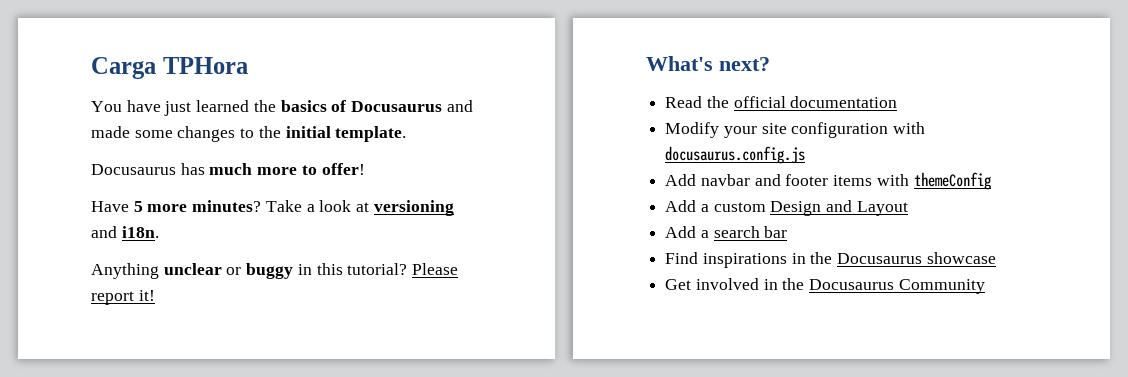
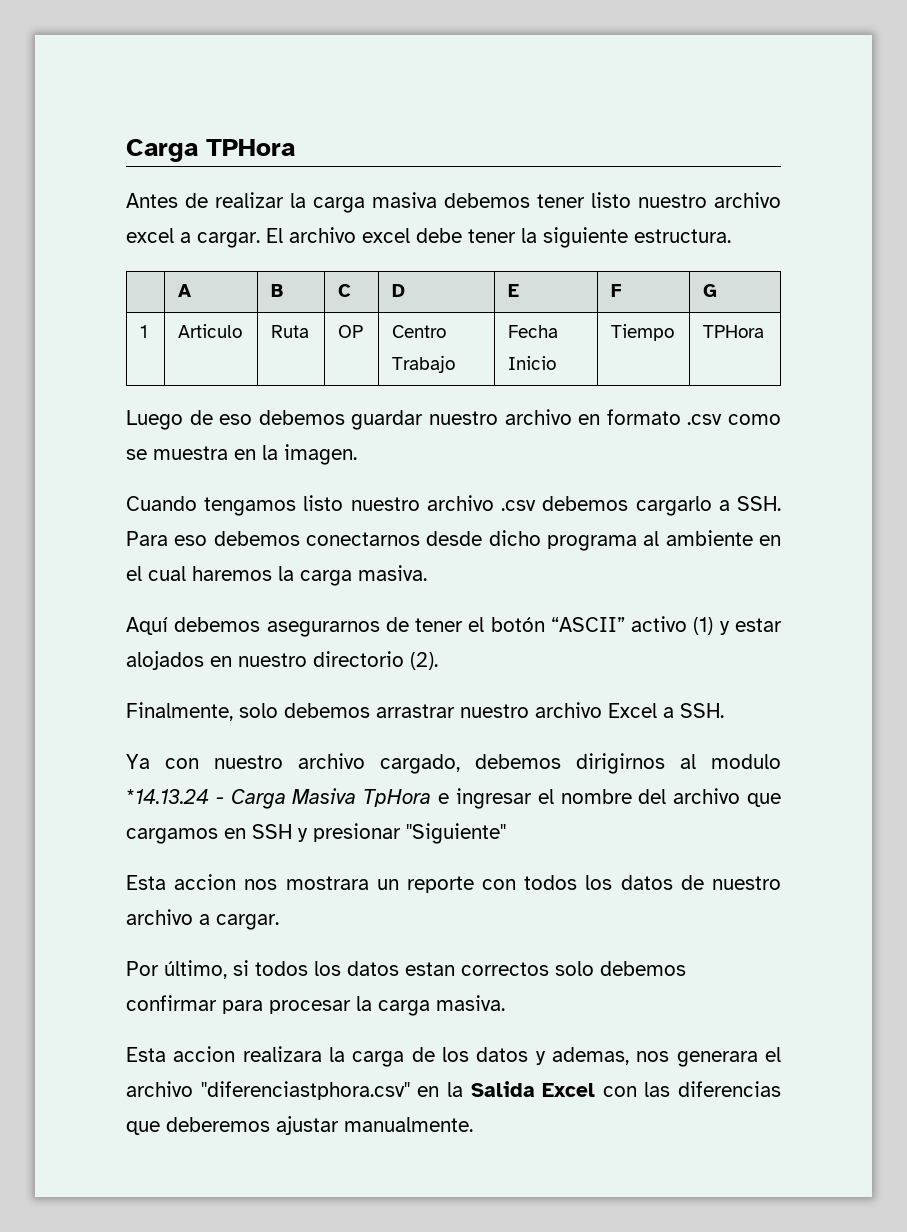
[91,100,473,116] [91,126,407,142] [91,163,365,175] [91,200,454,216] [91,226,159,238] [91,263,459,279] [91,290,155,305] [646,56,770,71] [665,96,898,108] [665,122,926,138] [665,146,806,164] [665,172,991,190] [665,200,908,216] [665,226,788,238] [665,252,996,268] [665,278,985,294] You have just learned the basics of Docusaurus and made some changes to the initial template. // Docusaurus has much more to offer! // Have 5 more minutes? Take a look at versioning and i18n. // Anything unclear or buggy in this tutorial? Please report it! // What's next? // Read the official documentation // Modify your site configuration with docusaurus.config.js // Add navbar and footer items with themeConfig // Add a custom Design and Layout // Add a search bar // Find inspirations in the Docusaurus showcase // Get involved in the Docusaurus Community -> [126,192,781,213] [126,227,731,248] [178,284,193,297] [271,284,284,297] [338,284,352,297] [392,284,406,297] [508,284,520,297] [611,284,622,297] [703,284,718,297] [140,325,149,338] [178,324,243,338] [271,325,310,338] [338,325,364,338] [392,325,447,338] [392,355,456,373] [508,325,559,338] [508,356,557,370] [611,324,675,341] [703,325,765,338] [126,409,782,430] [126,444,357,465] [126,495,781,516] [126,530,781,551] [126,565,427,586] [126,616,782,637] [126,651,438,670] [126,702,724,721] [126,753,781,774] [126,788,782,809] [126,823,506,844] [126,874,781,893] [126,909,279,930] [126,960,686,979] [126,995,505,1016] [126,1046,781,1067] [126,1081,781,1100] [126,1116,473,1135] Antes de realizar la carga masiva debemos tener listo nuestro archivo excel a cargar. El archivo excel debe tener la siguiente estructura. // | A | B | C | D | E | F | G // 1 | Articulo | Ruta | OP | Centro Trabajo | Fecha Inicio | Tiempo | TPHora // Luego de eso debemos guardar nuestro archivo en formato .csv como se muestra en la imagen. // Cuando tengamos listo nuestro archivo .csv debemos cargarlo a SSH. Para eso debemos conectarnos desde dicho programa al ambiente en el cual haremos la carga masiva. // Aquí debemos asegurarnos de tener el botón “ASCII” activo (1) y estar alojados en nuestro directorio (2). // Finalmente, solo debemos arrastrar nuestro archivo Excel a SSH. // Ya con nuestro archivo cargado, debemos dirigirnos al modulo *14.13.24 - Carga Masiva TpHora e ingresar el nombre del archivo que cargamos en SSH y presionar "Siguiente" // Esta accion nos mostrara un reporte con todos los datos de nuestro archivo a cargar. // Por último, si todos los datos estan correctos solo debemos confirmar para procesar la carga masiva. // Esta accion realizara la carga de los datos y ademas, nos generara el archivo "diferenciastphora.csv" en la Salida Excel con las diferencias que deberemos ajustar manualmente.

